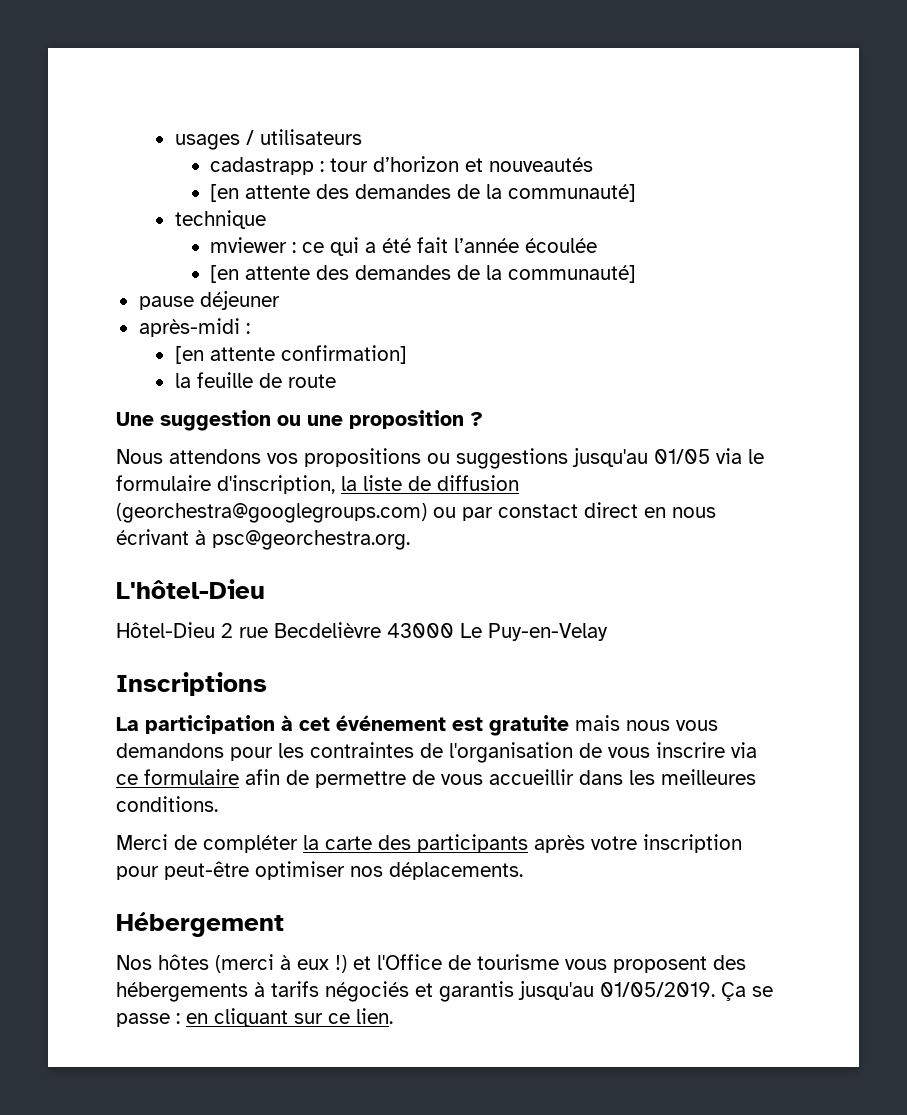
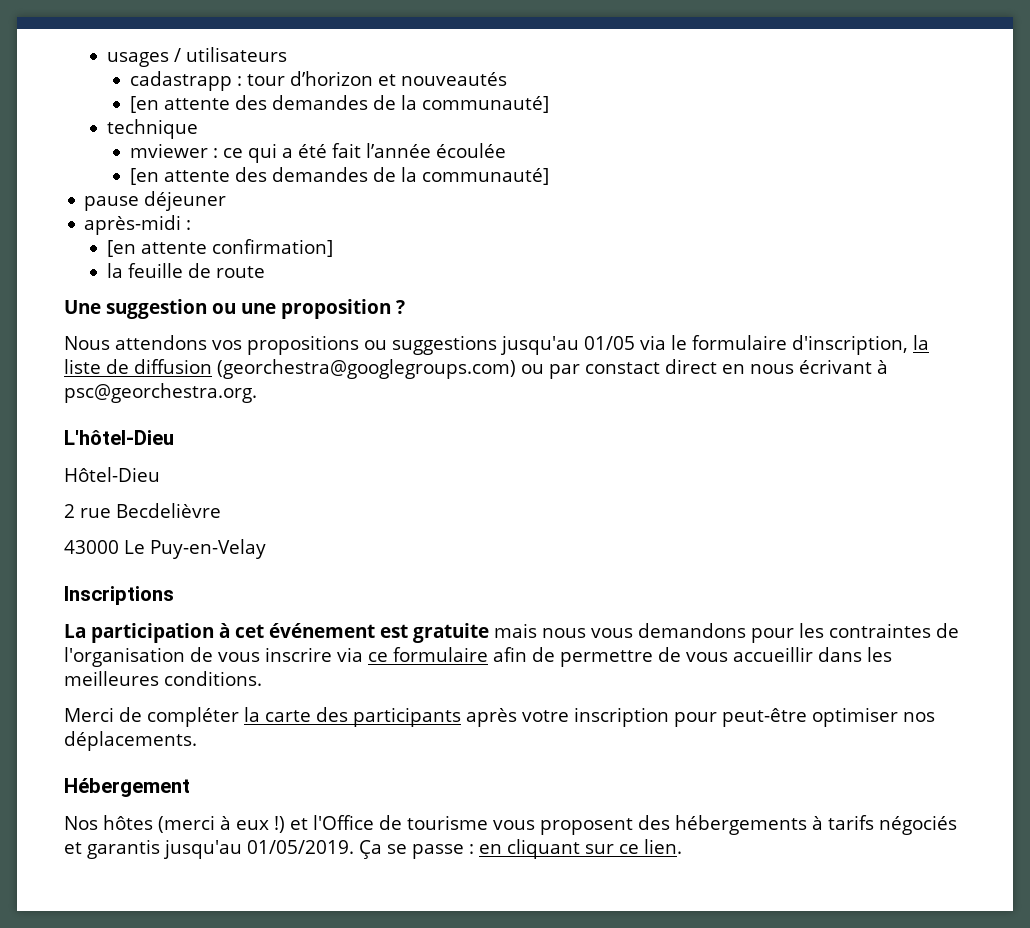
(215, 630) none -> (160, 474) //
(381, 630) none -> (221, 510) //

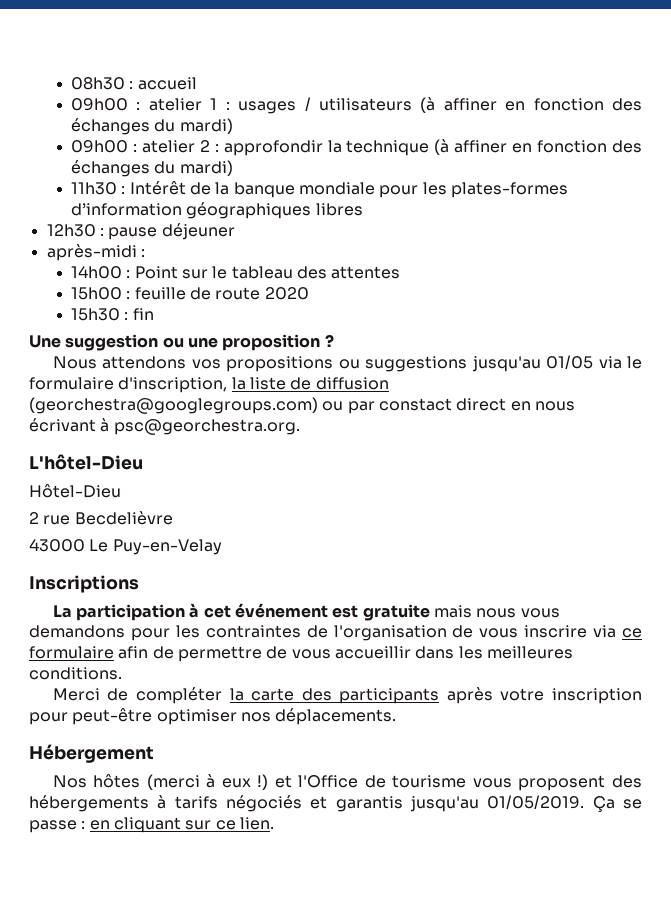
[107,47,288,67] [129,71,507,91] [129,95,549,113] [107,119,199,139] [129,143,506,163] [129,167,549,185] [84,191,227,211] [84,215,192,235] [107,239,334,257] [107,263,124,278] usages / utilisateurs // cadastrapp : tour d’horizon et nouveautés // [en attente des demandes de la communauté] // technique // mviewer : ce qui a été fait l’année écoulée // [en attente des demandes de la communauté] // pause déjeuner // après-midi : // [en attente confirmation] // la -> [71,77,197,90] [71,97,642,114] [71,118,233,135] [71,139,642,156] [71,160,233,177] [71,181,568,198] [71,202,363,219] [46,223,235,240] [46,244,145,261] [71,266,401,279] [71,287,131,300] 08h30 : accueil // 09h00 : atelier 1 : usages / utilisateurs (à affiner en fonction des échanges du mardi) // 09h00 : atelier 2 : approfondir la technique (à affiner en fonction des échanges du mardi) // 11h30 : Intérêt de la banque mondiale pour les plates-formes d’information géographiques libres // 12h30 : pause déjeuner // après-midi : // 14h00 : Point sur le tableau des attentes // 15h00 :
(266, 272) none -> [264,287,309,300] [71,308,154,321] 2020 // 15h30 : fin

